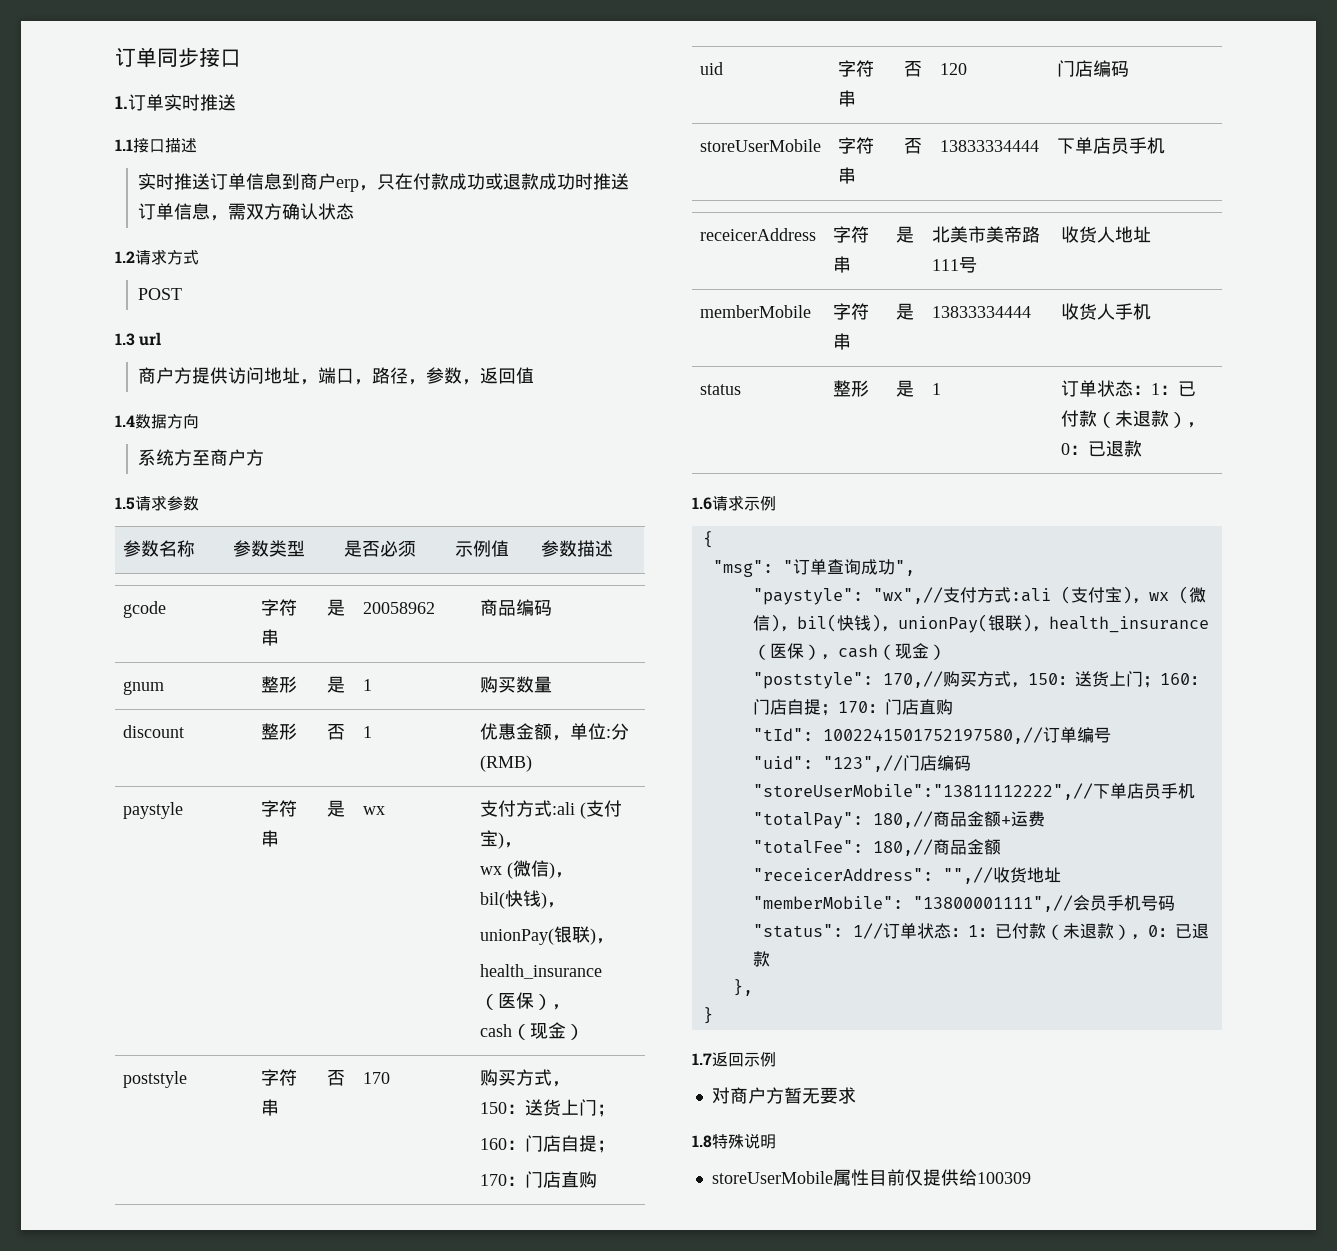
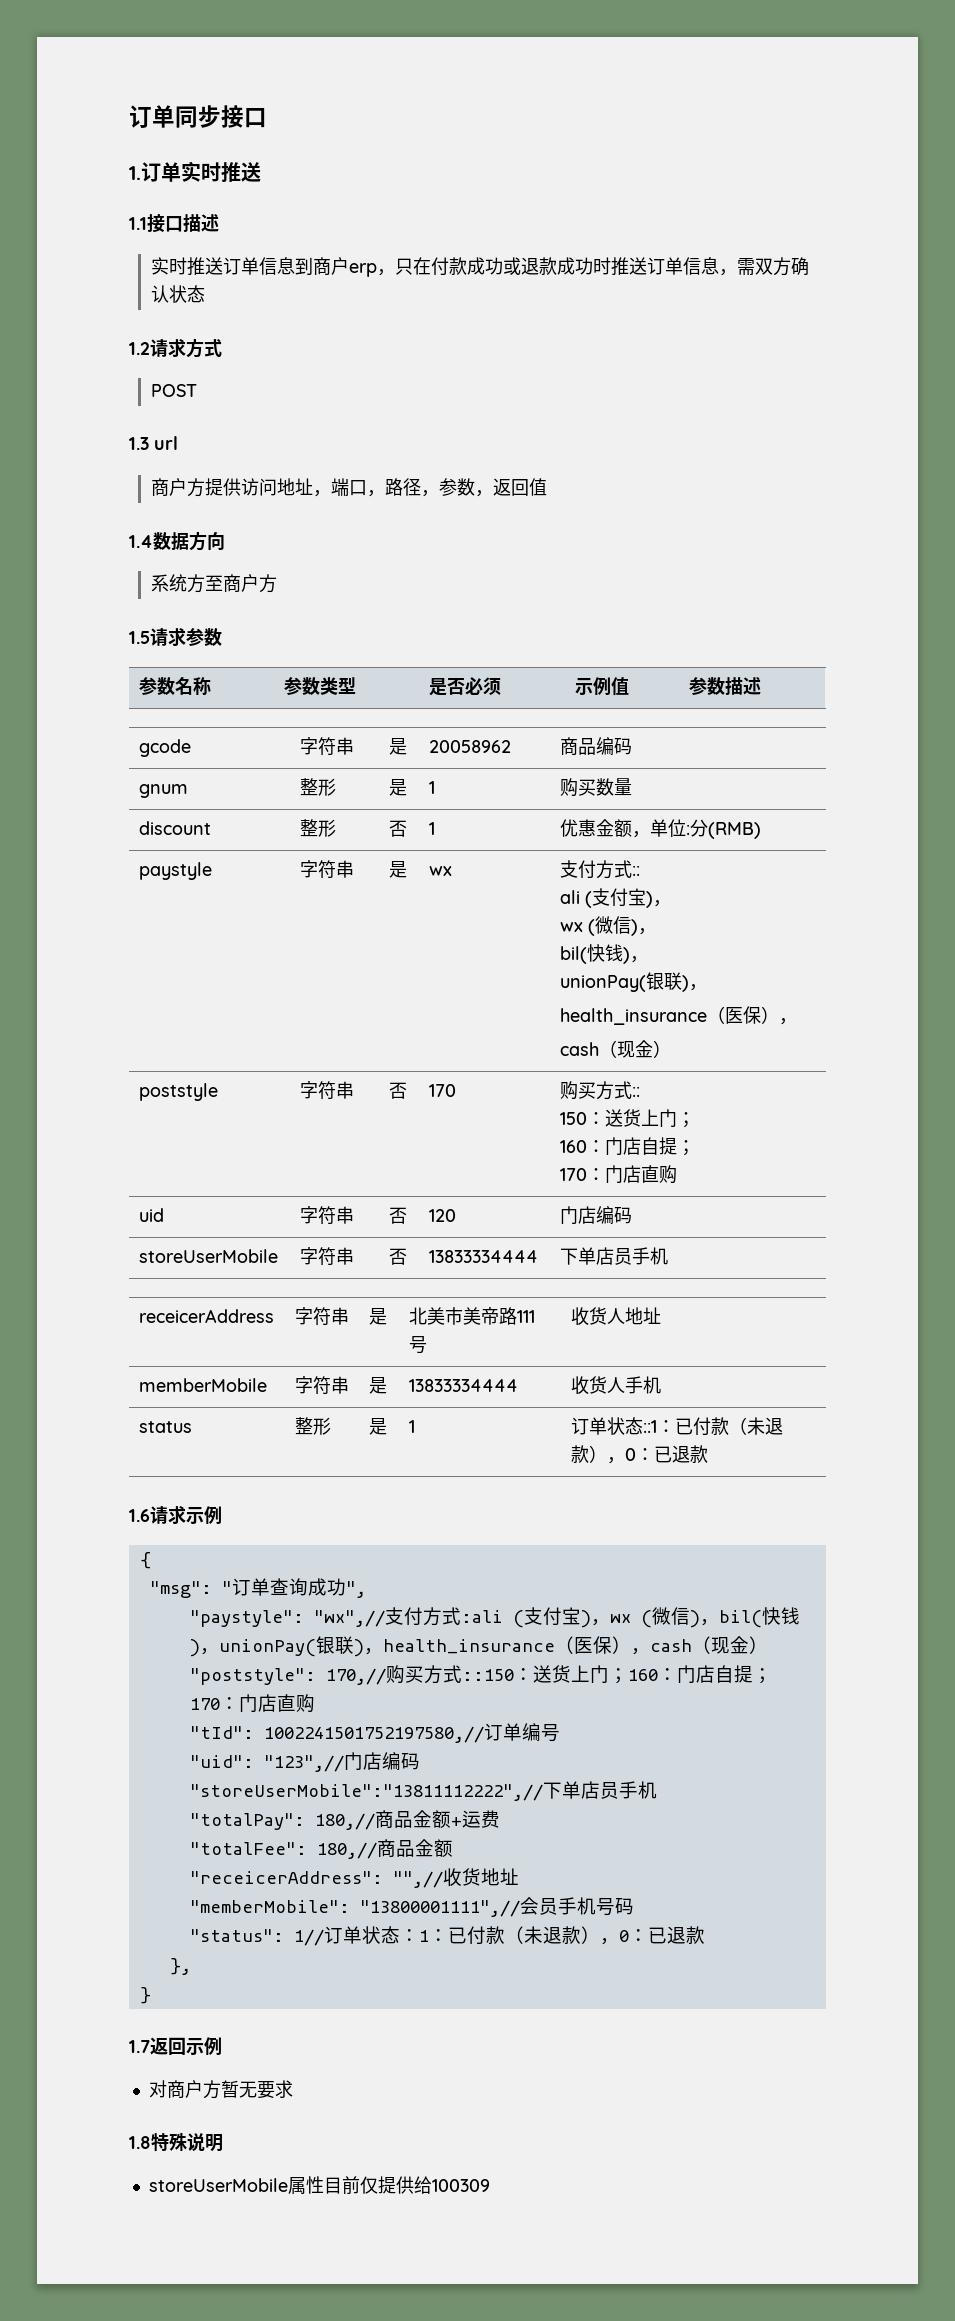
[552,802,576,815] :ali -> [632,866,641,876] [560,890,581,904] :: // ali
[552,1081,571,1087] ， -> [632,1087,641,1097] ::
[1133,383,1161,395] ：1 -> [643,1420,658,1433] ::1
[1010,673,1058,688] ，150 -> [461,1669,514,1681] ::150

